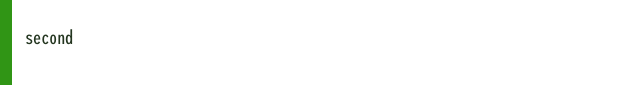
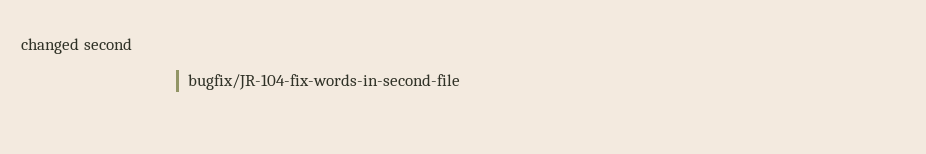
(25, 37) none -> [21,38,79,54] changed
(73, 37) none -> [188,74,461,90] // bugfix/JR-104-fix-words-in-second-file

